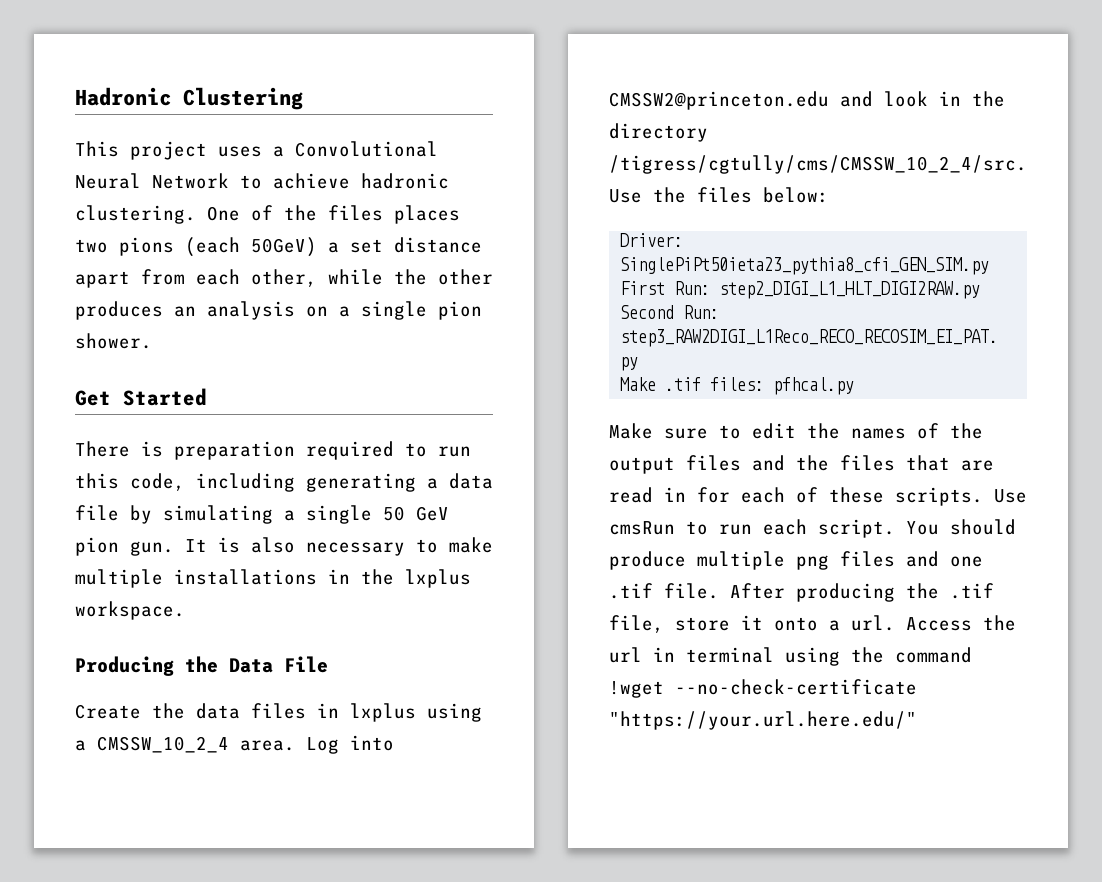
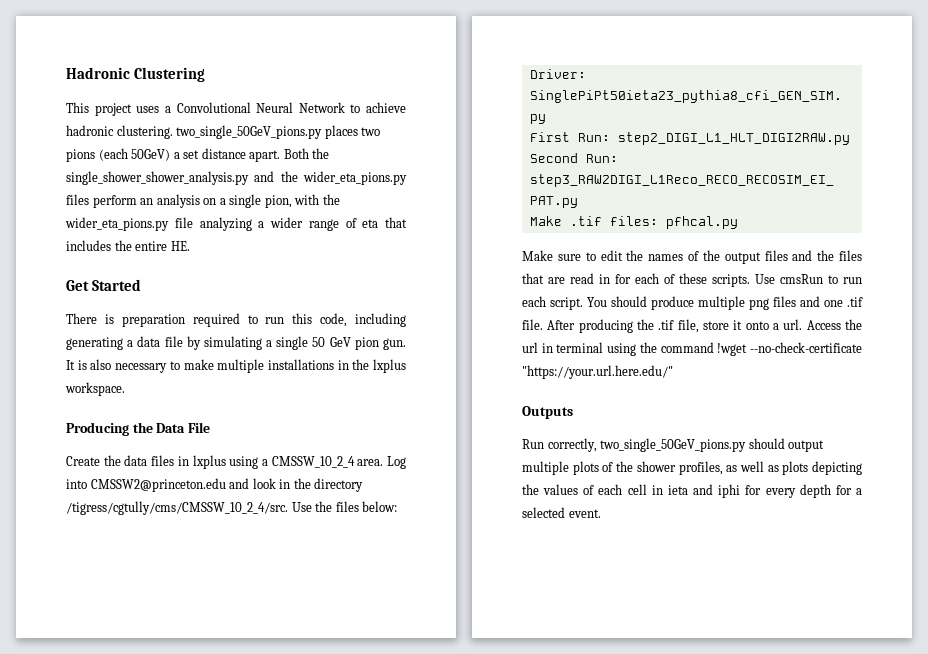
[207,205,383,221] One of the files -> [176,125,323,139] two_single_50GeV_pions.py
[75,269,493,288] [75,301,163,320] apart from each other, while the other produces -> [249,148,330,162] [66,171,407,185] [66,194,137,208] apart. Both the single_shower_shower_analysis.py and the wider_eta_pions.py files perform
[438,301,482,320] [75,333,152,349] pion shower. -> [264,194,340,208] [65,217,407,231] [66,240,190,251] pion, with the wider_eta_pions.py file analyzing a wider range of eta that includes the entire HE.
(917, 720) none -> [522,406,573,419] [522,438,825,452] [522,461,862,475] [522,484,862,498] [522,507,601,518] // Outputs // Run correctly, two_single_50GeV_pions.py should output multiple plots of the shower profiles, as well as plots depicting the values of each cell in ieta and iphi for every depth for a selected event.

